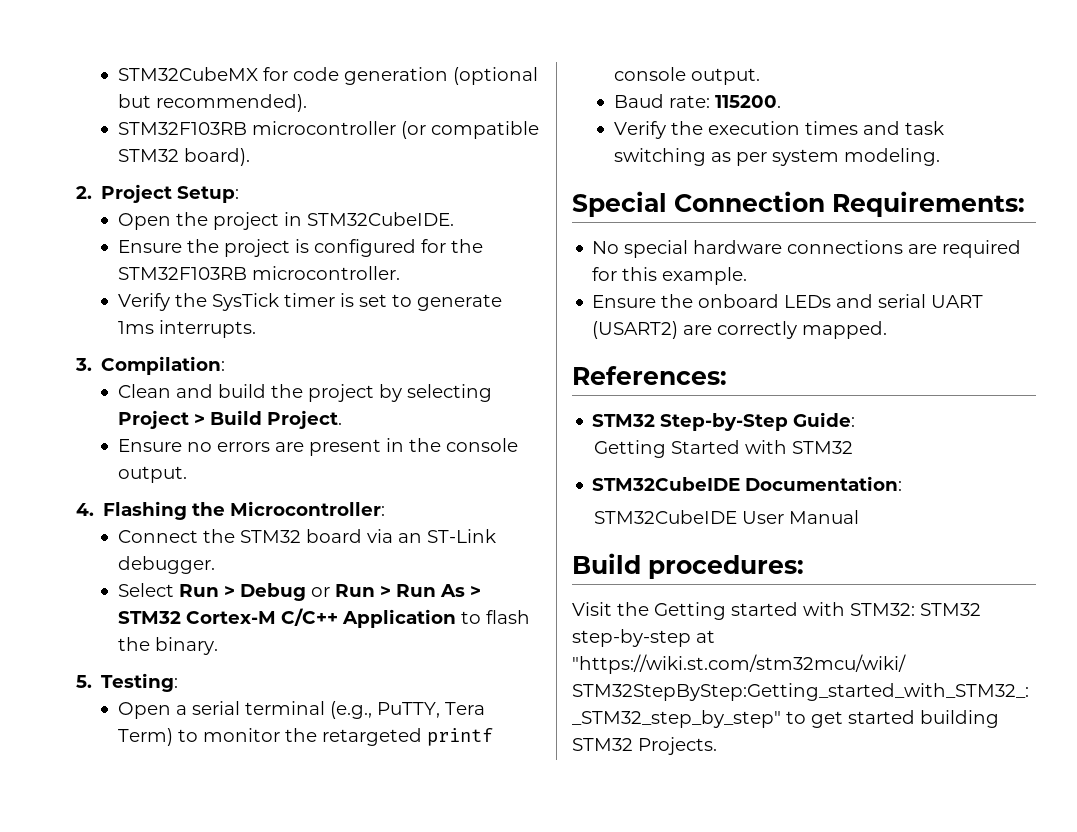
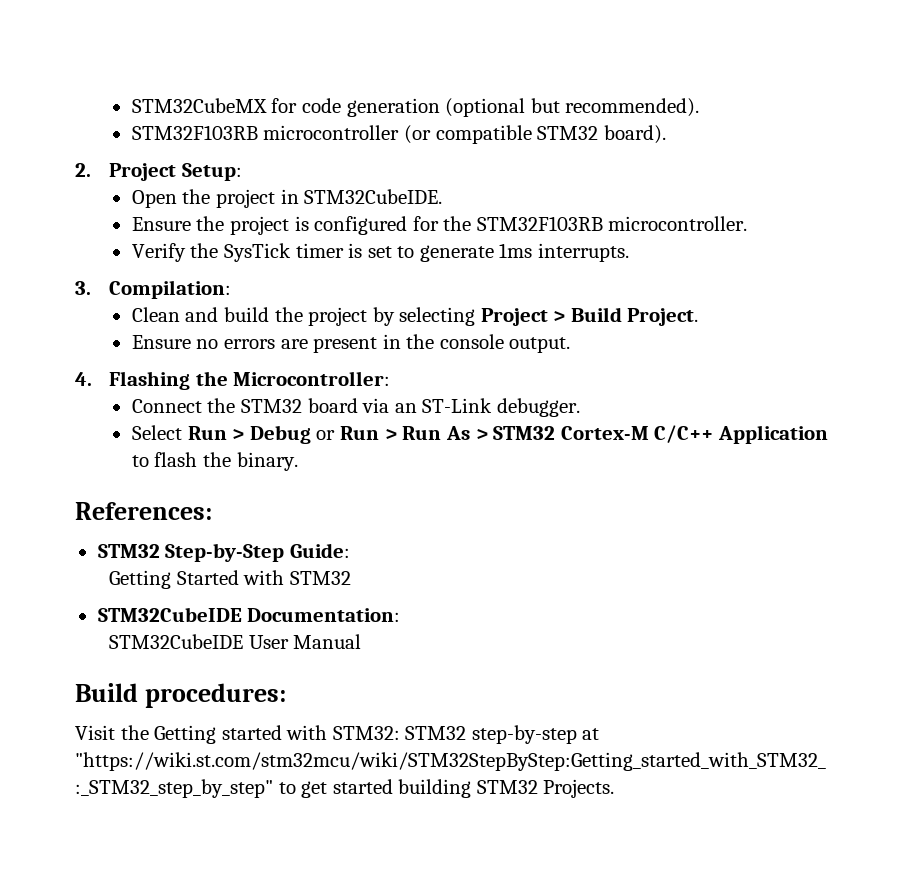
[76,673,179,692] [118,701,486,719] [118,728,494,746] [614,67,761,85] [614,94,782,108] [614,121,945,139] [614,148,941,166] [572,191,1025,217] [592,240,1022,258] [592,267,748,285] [592,294,984,308] [592,321,888,339] // 5. Testing: // Open a serial terminal (e.g., PuTTY, Tera Term) to monitor the retargeted printf console output. // Baud rate: 115200. // Verify the execution times and task switching as per system modeling. // Special Connection Requirements: // No special hardware connections are required for this example. // Ensure the onboard LEDs and serial UART (USART2) are correctly mapped. -> (298, 461) none

